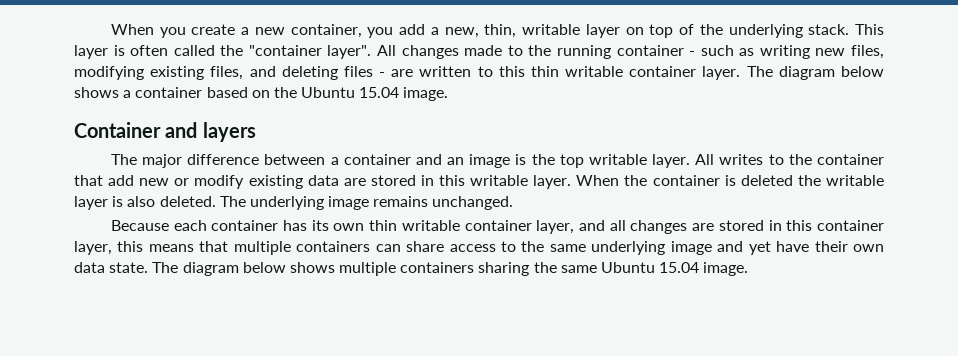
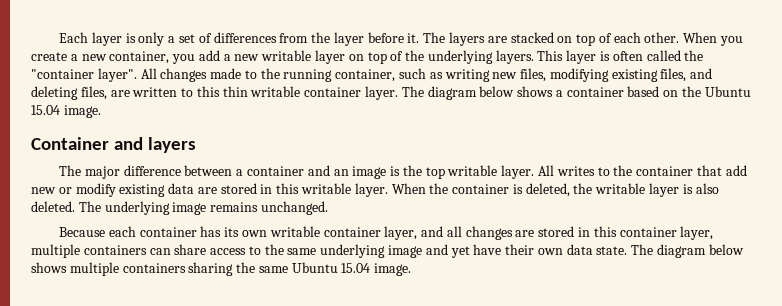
(110, 29) none -> [59,32,680,46] Each layer is only a set of differences from the layer before it. The layers are stacked on top of each other.
[444,24,517,38] new, thin, -> [234,54,260,61] new
[808,24,850,35] stack. -> [495,50,534,64] layers.
[616,45,696,56] container - -> [335,69,396,82] container,
[343,66,386,77] files - -> [80,86,107,100] files,
[740,175,793,186] deleted -> [525,183,570,197] deleted,
[369,220,398,231] thin -> (267, 233) none
[117,241,229,252] this means that -> (714, 233) none

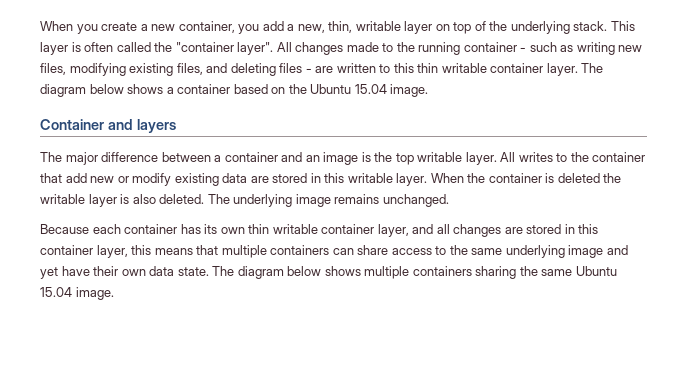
[59,32,680,46] Each layer is only a set of differences from the layer before it. The layers are stacked on top of each other. -> (40, 26) none
[234,54,260,61] new -> [297,21,353,33] new, thin,
[495,50,534,64] layers. -> [573,21,608,31] stack.
[335,69,396,82] container, -> [463,42,527,52] container -
[80,86,107,100] files, -> [279,63,312,73] files -
[525,183,570,197] deleted, -> [557,173,600,183] deleted
(267, 233) none -> [248,224,270,234] thin
(714, 233) none -> [131,245,219,255] this means that

